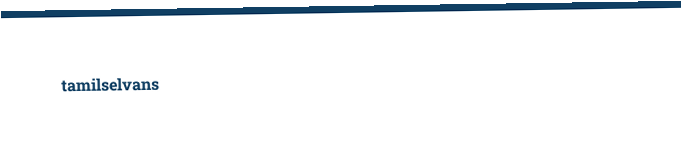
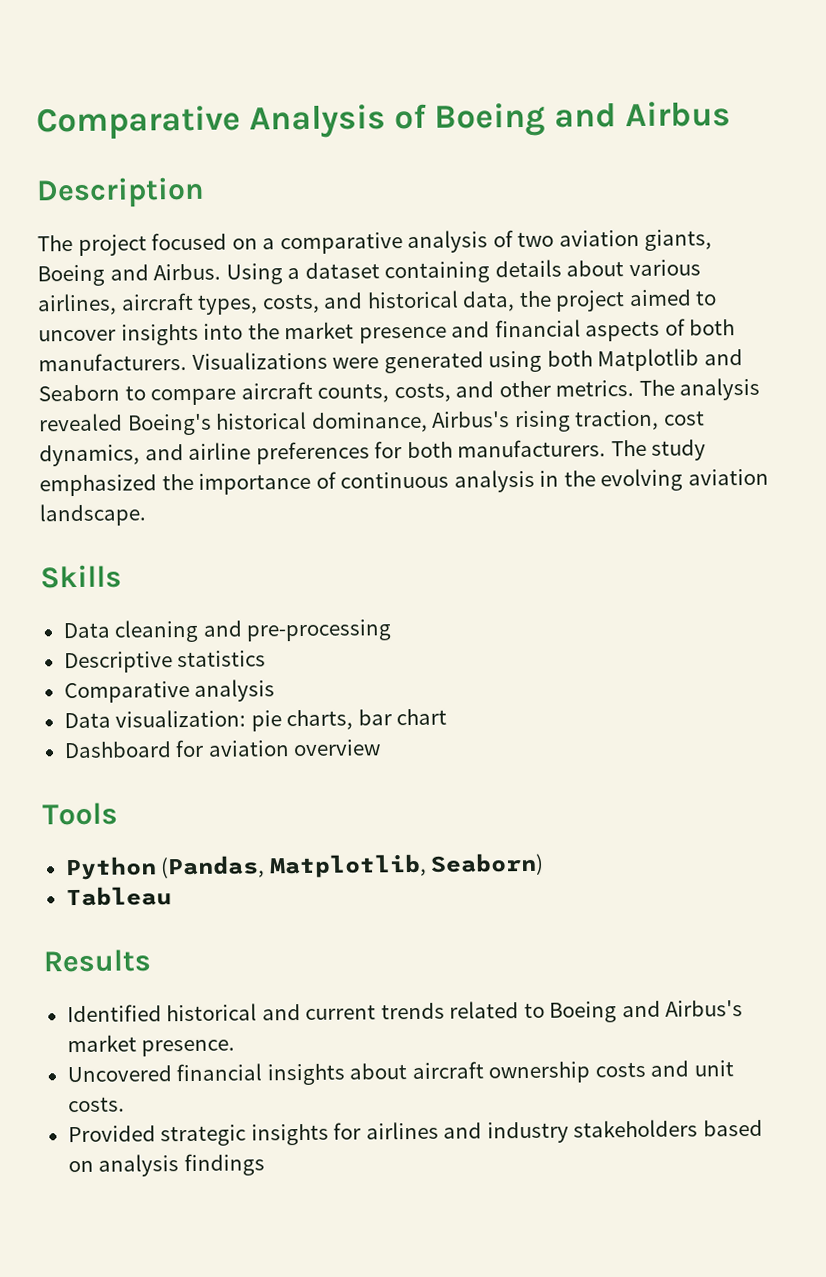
[60,76,160,93] tamilselvans -> [36,101,732,140] [36,176,205,209] [37,229,713,256] [37,259,701,287] [37,289,718,316] [38,318,736,346] [38,348,743,374] [38,377,761,406] [38,409,705,436] [39,439,707,467] [39,468,769,497] [39,503,146,527] [40,564,122,589] [62,619,393,643] [63,650,267,674] [63,679,276,704] [63,708,448,732] [63,739,382,759] [42,802,118,826] [64,852,545,881] [65,886,172,907] [43,949,151,973] [66,1000,744,1023] [66,1034,236,1057] [66,1060,734,1086] [67,1096,125,1113] [67,1119,763,1147] [67,1153,265,1177] Comparative Analysis of Boeing and Airbus // Description // The project focused on a comparative analysis of two aviation giants, Boeing and Airbus. Using a dataset containing details about various airlines, aircraft types, costs, and historical data, the project aimed to uncover insights into the market presence and financial aspects of both manufacturers. Visualizations were generated using both Matplotlib and Seaborn to compare aircraft counts, costs, and other metrics. The analysis revealed Boeing's historical dominance, Airbus's rising traction, cost dynamics, and airline preferences for both manufacturers. The study emphasized the importance of continuous analysis in the evolving aviation landscape. // Skills // Data cleaning and pre-processing // Descriptive statistics // Comparative analysis // Data visualization: pie charts, bar chart // Dashboard for aviation overview // Tools // Python (Pandas, Matplotlib, Seaborn) // Tableau // Results // Identified historical and current trends related to Boeing and Airbus's market presence. // Uncovered financial insights about aircraft ownership costs and unit costs. // Provided strategic insights for airlines and industry stakeholders based on analysis findings

